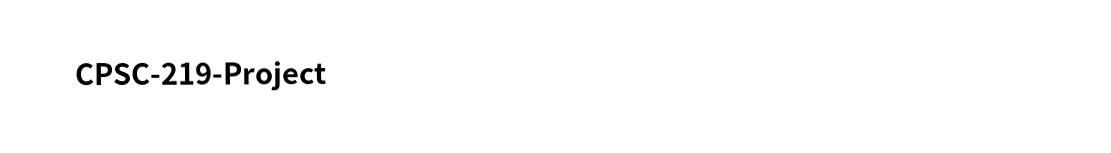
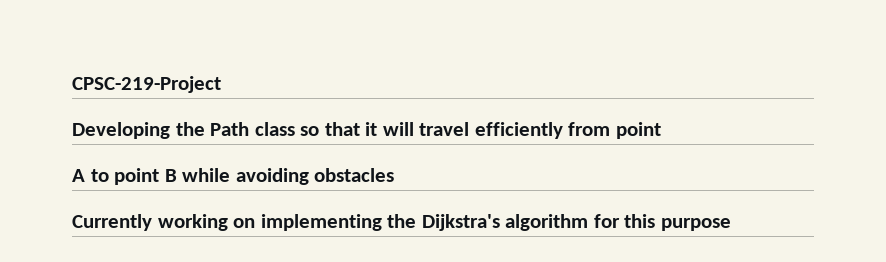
(327, 76) none -> [72,122,661,139] [72,168,395,185] [72,214,731,231] // Developing the Path class so that it will travel efficiently from point // A to point B while avoiding obstacles // Currently working on implementing the Dijkstra's algorithm for this purpose

